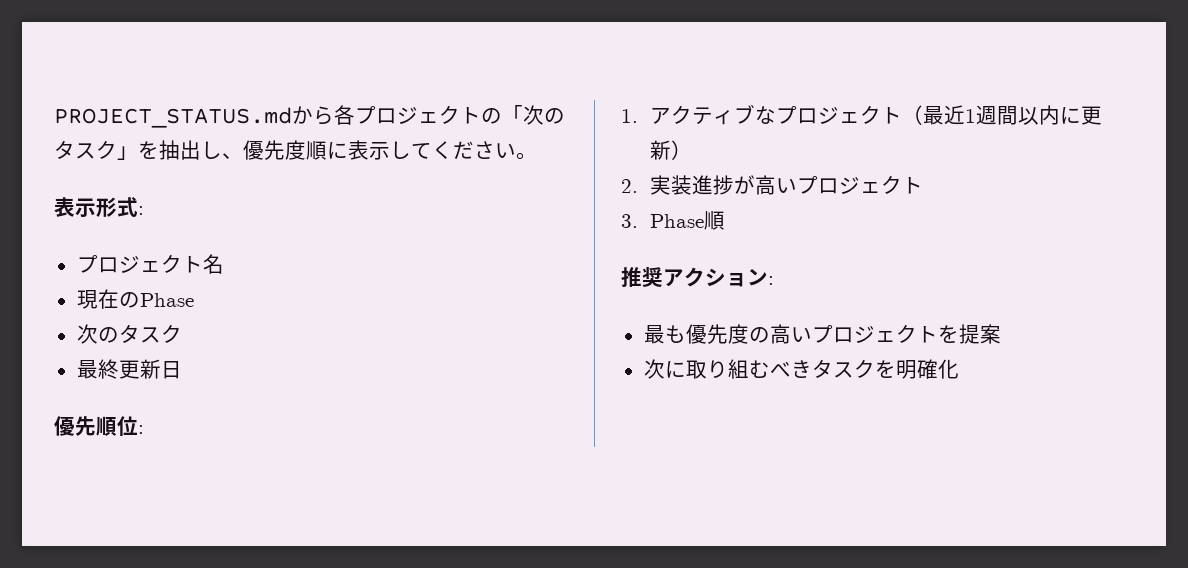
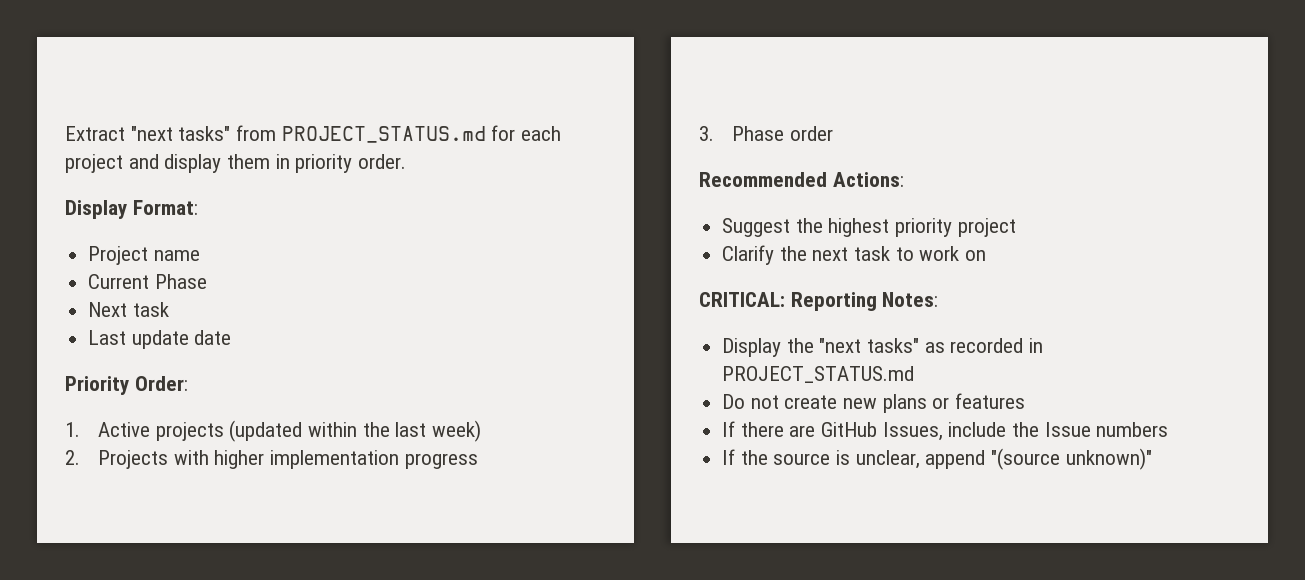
[54,105,565,128] [54,140,537,160] [54,197,144,218] [76,254,224,274] [76,289,194,309] [76,324,182,344] [76,359,182,379] [54,416,144,436] [621,104,1103,125] [650,140,693,160] [621,175,924,195] [621,211,726,230] [621,267,774,287] [643,324,1001,344] [643,359,959,379] PROJECT_STATUS.mdから各プロジェクトの「次のタスク」を抽出し、優先度順に表示してください。 // 表示形式: // プロジェクト名 // 現在のPhase // 次のタスク // 最終更新日 // 優先順位: // 1.アクティブなプロジェクト（最近1週間以内に更新） // 2.実装進捗が高いプロジェクト // 3. Phase順 // 推奨アクション: // 最も優先度の高いプロジェクトを提案 // 次に取り組むべきタスクを明確化 -> [65,125,562,143] [65,154,407,173] [65,200,198,219] [88,246,200,265] [88,274,207,289] [88,302,169,317] [88,330,232,349] [65,376,188,395] [65,420,481,442] [65,450,478,469] [699,126,833,141] [699,172,904,187] [722,218,1016,237] [722,245,987,265] [699,292,939,311] [722,338,1044,357] [722,366,915,383] [722,393,1026,413] [722,421,1169,441] [722,448,1152,470] Extract "next tasks" from PROJECT_STATUS.md for each project and display them in priority order. // Display Format: // Project name // Current Phase // Next task // Last update date // Priority Order: // 1. Active projects (updated within the last week) // 2. Projects with higher implementation progress // 3. Phase order // Recommended Actions: // Suggest the highest priority project // Clarify the next task to work on // CRITICAL: Reporting Notes: // Display the "next tasks" as recorded in PROJECT_STATUS.md // Do not create new plans or features // If there are GitHub Issues, include the Issue numbers // If the source is unclear, append "(source unknown)"

